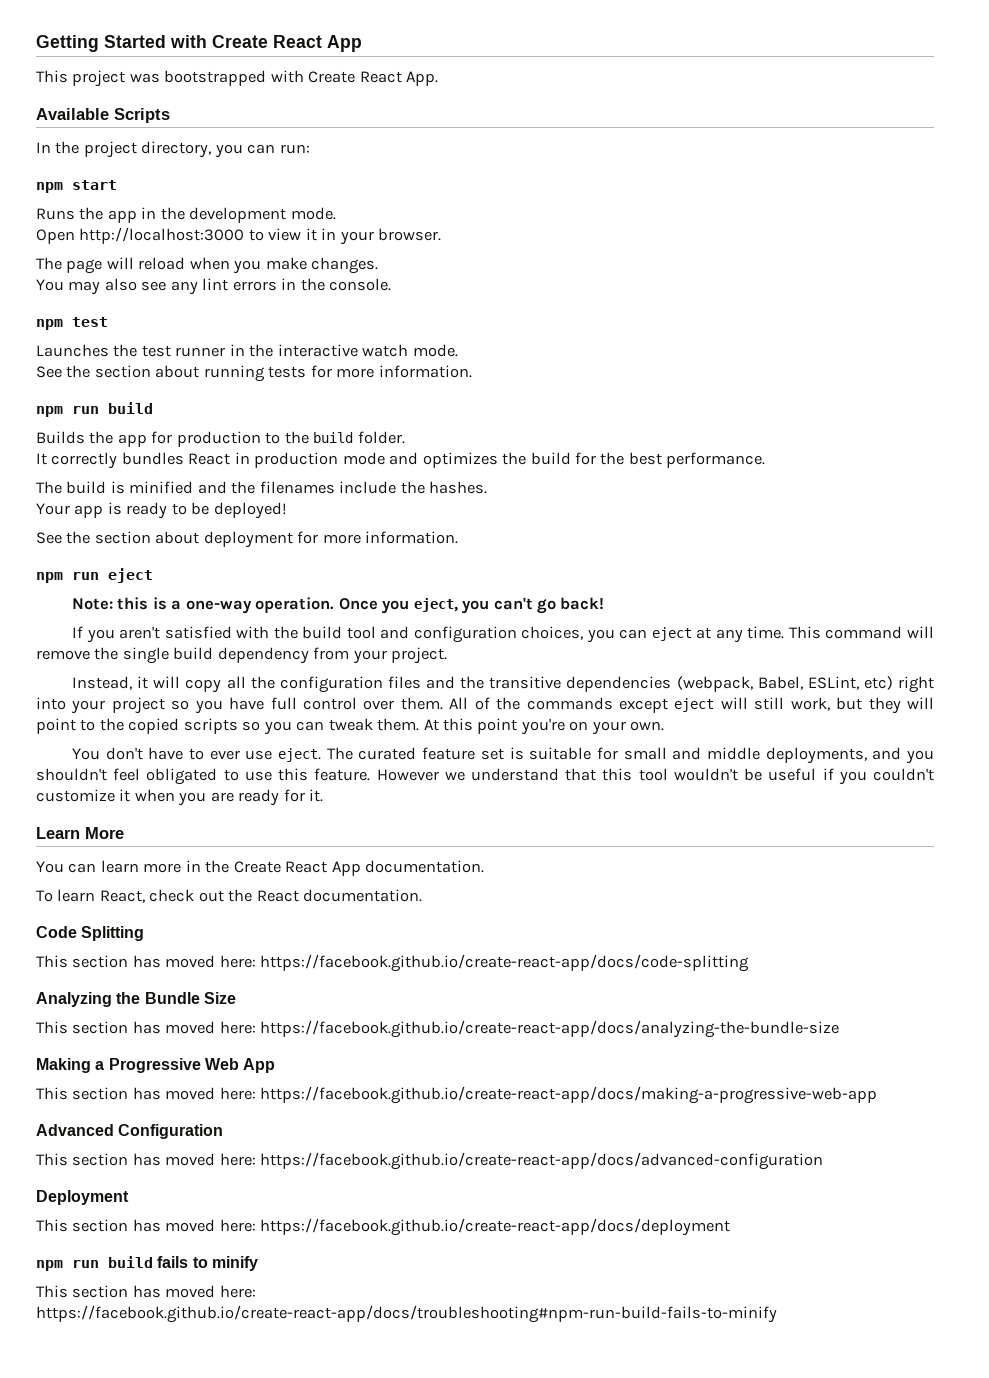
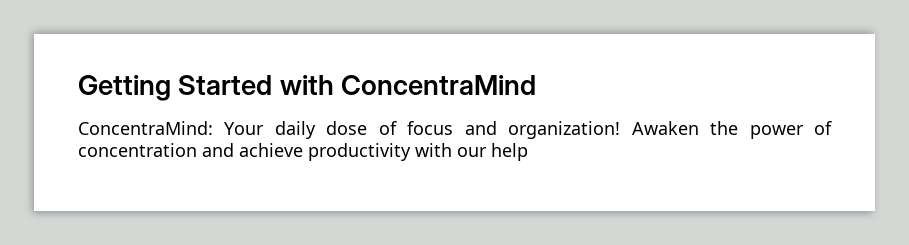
[212,35,362,52] [36,70,439,87] [36,108,170,123] [36,141,310,158] [36,180,117,193] [36,207,336,223] [36,227,442,245] [36,257,379,274] [36,278,392,295] [36,317,108,330] [36,344,458,357] [36,365,472,382] [36,402,153,417] [36,431,405,447] [36,452,766,469] [36,481,488,494] [36,502,287,519] [36,531,459,548] [36,568,153,583] [71,597,605,614] [71,626,935,643] [36,647,448,664] [71,676,935,693] [36,697,935,714] [36,718,665,735] [71,747,935,764] [36,768,934,785] [36,789,324,806] [36,827,124,839] [36,860,485,876] [36,889,423,903] [36,926,145,941] [36,954,750,972] [36,992,236,1007] [36,1020,840,1038] [36,1058,276,1073] [36,1086,878,1104] [36,1124,224,1139] [36,1152,824,1170] [36,1190,129,1205] [36,1218,731,1236] [36,1256,258,1271] [36,1285,256,1298] [36,1305,777,1323] Create React App // This project was bootstrapped with Create React App. // Available Scripts // In the project directory, you can run: // npm start // Runs the app in the development mode. // Open http://localhost:3000 to view it in your browser. // The page will reload when you make changes. // You may also see any lint errors in the console. // npm test // Launches the test runner in the interactive watch mode. // See the section about running tests for more information. // npm run build // Builds the app for production to the build folder. // It correctly bundles React in production mode and optimizes the build for the best performance. // The build is minified and the filenames include the hashes. // Your app is ready to be deployed! // See the section about deployment for more information. // npm run eject // Note: this is a one-way operation. Once you eject, you can't go back! // If you aren't satisfied with the build tool and configuration choices, you can eject at any time. This command will remove the single build dependency from your project. // Instead, it will copy all the configuration files and the transitive dependencies (webpack, Babel, ESLint, etc) right into your project so you have full control over them. All of the commands except eject will still work, but they will point to the copied scripts so you can tweak them. At this point you're on your own. // You don't have to ever use eject. The curated feature set is suitable for small and middle deployments, and you shouldn't feel obligated to use this feature. However we understand that this tool wouldn't be useful if you couldn't customize it when you are ready for it. // Learn More // You can learn more in the Create React App documentation. // To learn React, check out the React documentation. // Code Splitting // This section has moved here: https://facebook.github.io/create-react-app/docs/code-splitting // Analyzing the Bundle Size // This section has moved here: https://facebook.github.io/create-react-app/docs/analyzing-the-bundle-size // Making a Progressive Web App // This section has moved here: https://facebook.github.io/create-react-app/docs/making-a-progressive-web-app // Advanced Configuration // This section has moved here: https://facebook.github.io/create-react-app/docs/advanced-configuration // Deployment // This section has moved here: https://facebook.github.io/create-react-app/docs/deployment // npm run build fails to minify // This section has moved here: https://facebook.github.io/create-react-app/docs/troubleshooting#npm-run-build-fails-to-minify -> [341,75,537,95] [78,121,832,139] [78,143,528,161] ConcentraMind // ConcentraMind: Your daily dose of focus and organization! Awaken the power of concentration and achieve productivity with our help

